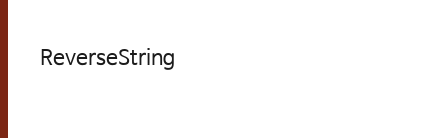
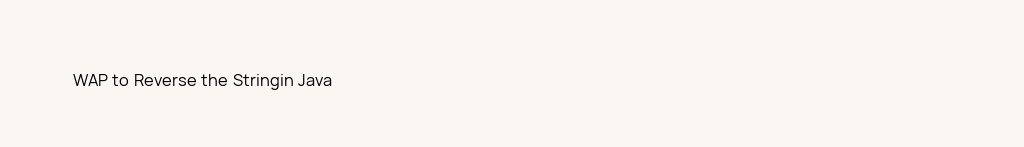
[40,48,175,70] ReverseString -> [73,74,333,90] WAP to Reverse the Stringin Java

